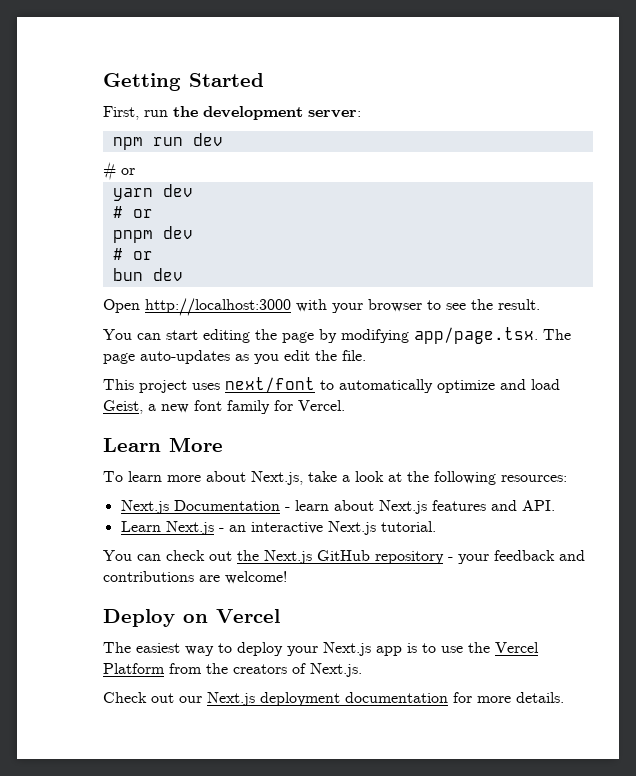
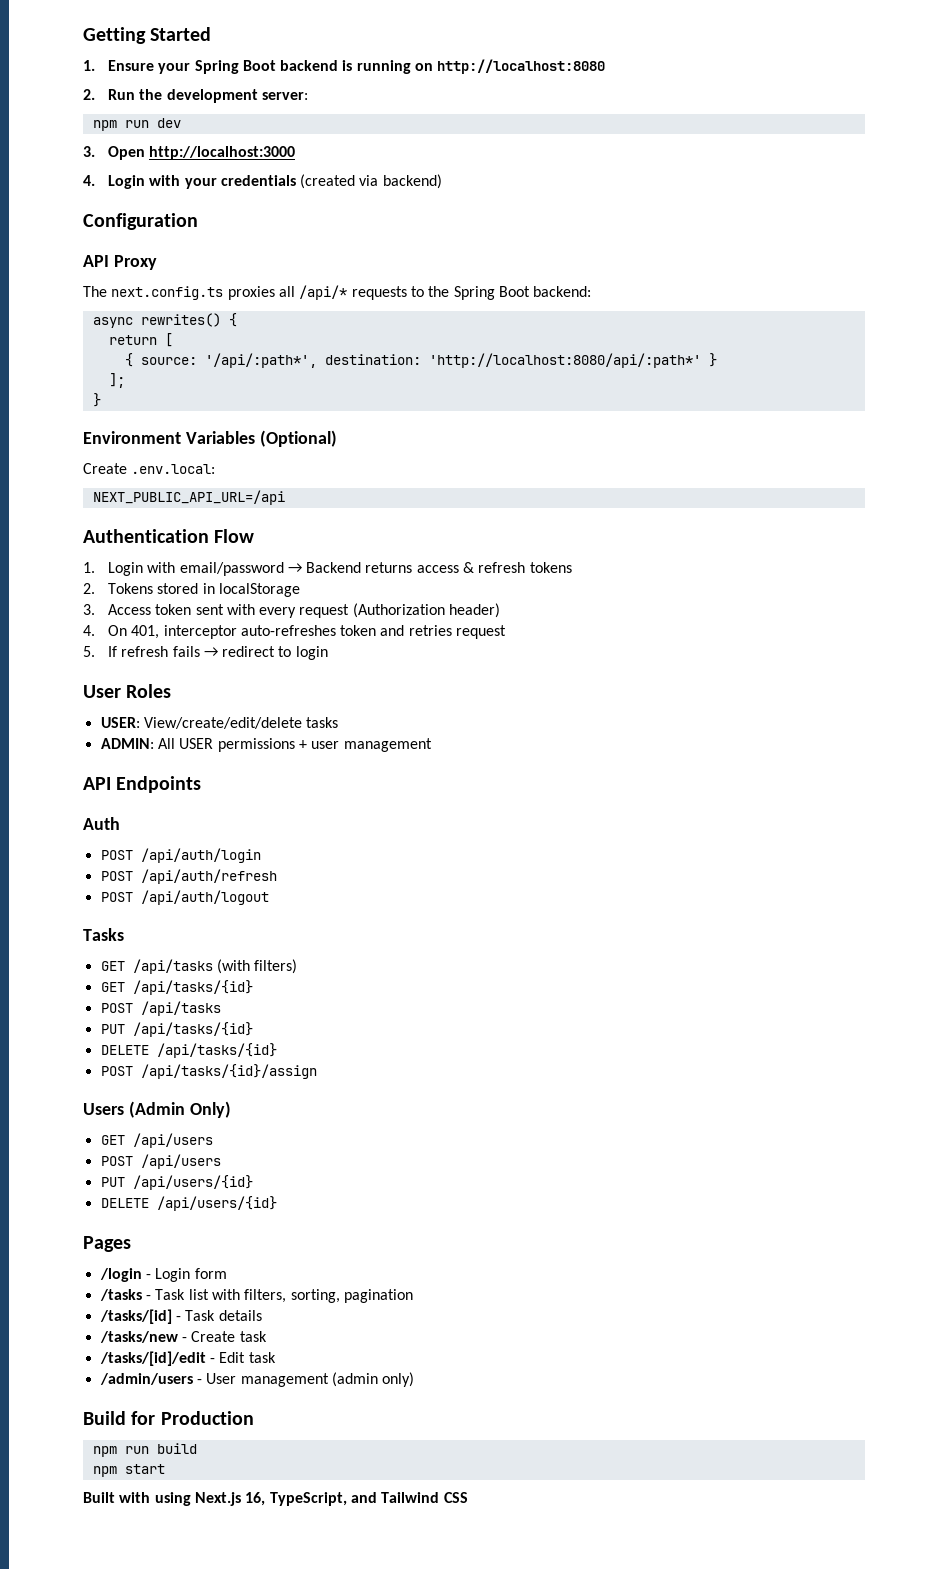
[103,106,168,120] First, run -> [83,59,606,74] [83,89,135,100] 1. Ensure your Spring Boot backend is running on http://localhost:8080 // 2. Run
[103,161,135,181] [112,184,193,201] [112,206,153,218] [112,226,193,243] [112,248,153,260] [112,268,183,281] [103,298,540,316] [103,327,571,344] [103,350,366,364] [103,377,560,393] [103,400,345,414] [103,437,223,452] [103,471,567,485] [120,500,555,514] [120,521,436,535] [103,550,585,564] [103,571,287,584] [103,609,280,627] [103,642,539,656] [103,663,362,677] [103,692,564,706] # or // yarn dev // # or // pnpm dev // # or // bun dev // Open http://localhost:3000 with your browser to see the result. // You can start editing the page by modifying app/page.tsx. The page auto-updates as you edit the file. // This project uses next/font to automatically optimize and load Geist, a new font family for Vercel. // Learn More // To learn more about Next.js, take a look at the following resources: // Next.js Documentation - learn about Next.js features and API. // Learn Next.js - an interactive Next.js tutorial. // You can check out the Next.js GitHub repository - your feedback and contributions are welcome! // Deploy on Vercel // The easiest way to deploy your Next.js app is to use the Vercel Platform from the creators of Next.js. // Check out our Next.js deployment documentation for more details. -> [83,146,296,160] [83,174,442,189] [83,213,198,230] [83,255,157,270] [83,285,592,300] [92,313,237,328] [108,333,173,347] [124,353,717,368] [108,373,125,388] [92,393,101,407] [83,430,337,447] [83,463,216,474] [92,490,285,505] [83,529,255,543] [83,562,572,576] [83,583,300,597] [83,603,501,618] [83,625,507,639] [83,646,328,660] [83,684,172,698] [100,717,339,729] [100,738,432,752] [83,776,202,793] [83,817,120,830] [100,848,261,863] [100,869,277,884] [100,890,269,905] [83,928,124,941] [100,959,298,974] [100,980,253,995] [100,1001,221,1016] [100,1022,253,1037] [100,1043,277,1058] [100,1064,317,1079] [83,1101,231,1118] [100,1133,213,1148] [100,1154,221,1169] [100,1175,253,1190] [100,1196,277,1211] [83,1236,131,1252] [99,1268,227,1282] [99,1289,413,1303] [99,1309,262,1324] [99,1331,267,1343] [99,1351,276,1366] [99,1372,415,1387] [83,1411,254,1425] [92,1443,197,1457] [92,1464,165,1477] [83,1492,468,1506] 3. Open http://localhost:3000 // 4. Login with your credentials (created via backend) // Configuration // API Proxy // The next.config.ts proxies all /api/* requests to the Spring Boot backend: // async rewrites() { // return [ // { source: '/api/:path*', destination: 'http://localhost:8080/api/:path*' } // ]; // } // Environment Variables (Optional) // Create .env.local: // NEXT_PUBLIC_API_URL=/api // Authentication Flow // 1. Login with email/password → Backend returns access & refresh tokens // 2. Tokens stored in localStorage // 3. Access token sent with every request (Authorization header) // 4. On 401, interceptor auto-refreshes token and retries request // 5. If refresh fails → redirect to login // User Roles // USER: View/create/edit/delete tasks // ADMIN: All USER permissions + user management // API Endpoints // Auth // POST /api/auth/login // POST /api/auth/refresh // POST /api/auth/logout // Tasks // GET /api/tasks (with filters) // GET /api/tasks/{id} // POST /api/tasks // PUT /api/tasks/{id} // DELETE /api/tasks/{id} // POST /api/tasks/{id}/assign // Users (Admin Only) // GET /api/users // POST /api/users // PUT /api/users/{id} // DELETE /api/users/{id} // Pages // /login - Login form // /tasks - Task list with filters, sorting, pagination // /tasks/[id] - Task details // /tasks/new - Create task // /tasks/[id]/edit - Edit task // /admin/users - User management (admin only) // Build for Production // npm run build // npm start // Built with using Next.js 16, TypeScript, and Tailwind CSS

